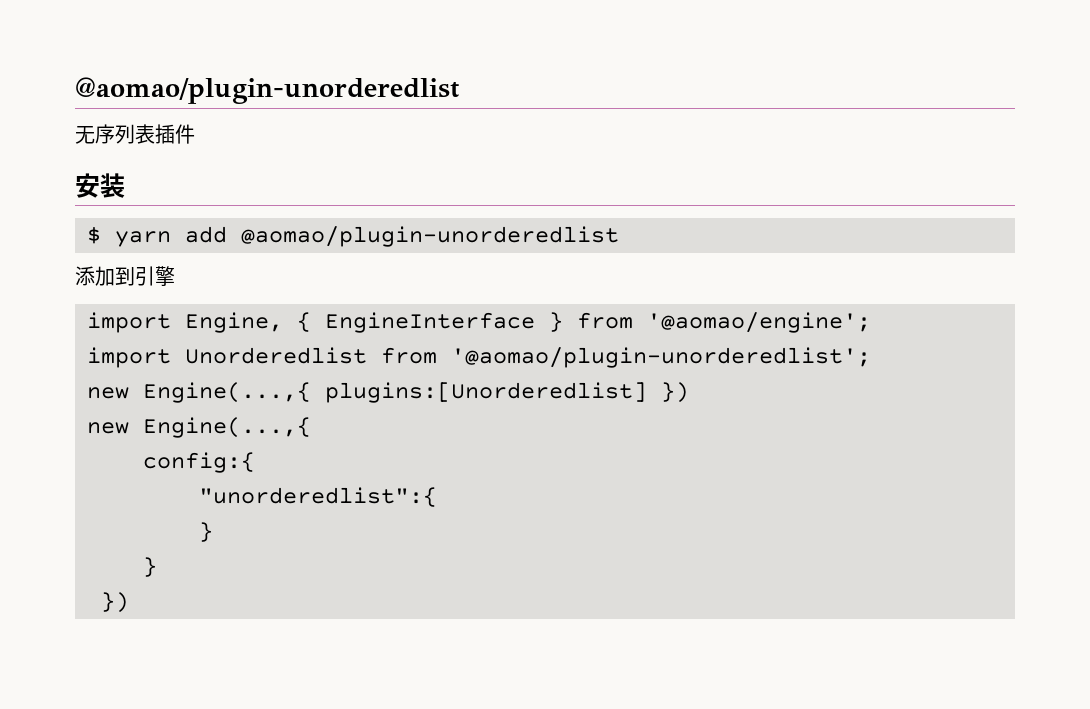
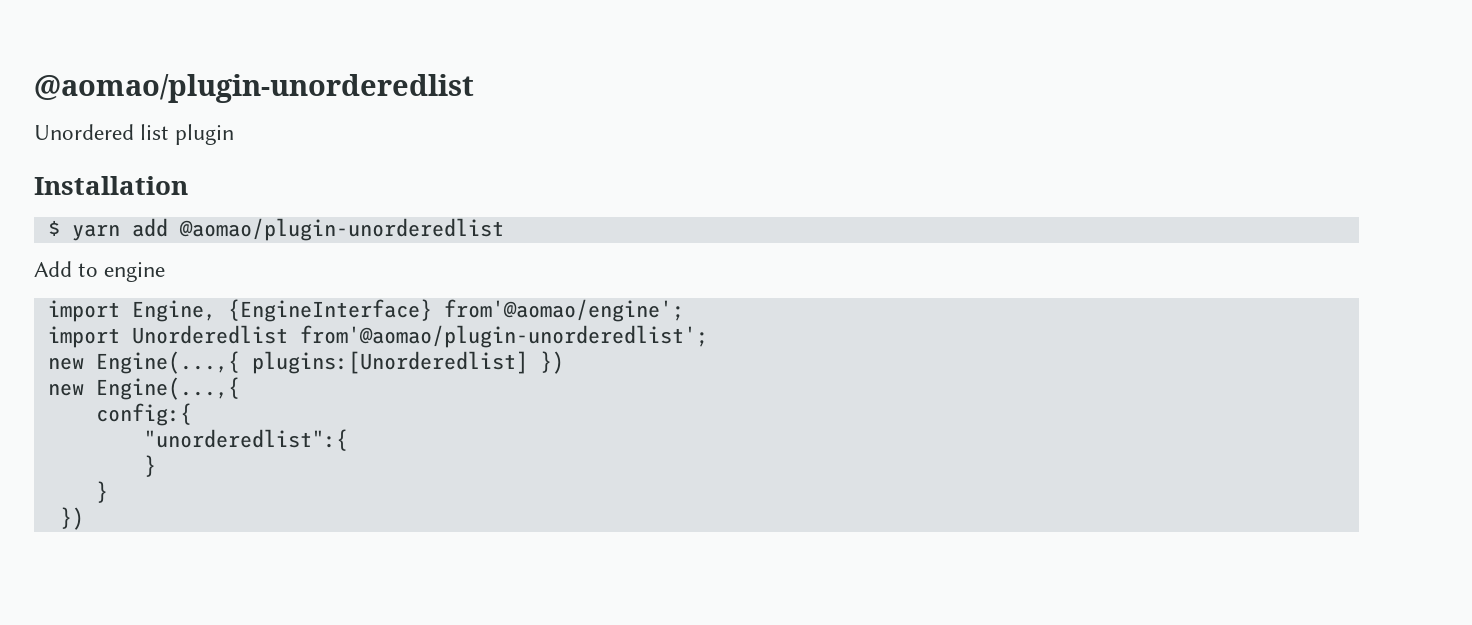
[75,77,459,104] [75,124,195,144] [75,173,125,198] @aomao/plugin-unorderedlist // 无序列表插件 // 安装 -> [34,74,474,103] [34,124,235,145] [34,176,188,195] @aomao/plugin-unorderedlist // Unordered list plugin // Installation
[75,266,175,286] 添加到引擎 -> [34,261,166,282] Add to engine
[297,312,871,333] { EngineInterface } from '@aomao/engine'; -> [227,299,684,322] {EngineInterface} from'@aomao/engine';
[381,347,871,368] from '@aomao/plugin-unorderedlist'; -> [299,325,708,348] from'@aomao/plugin-unorderedlist';

